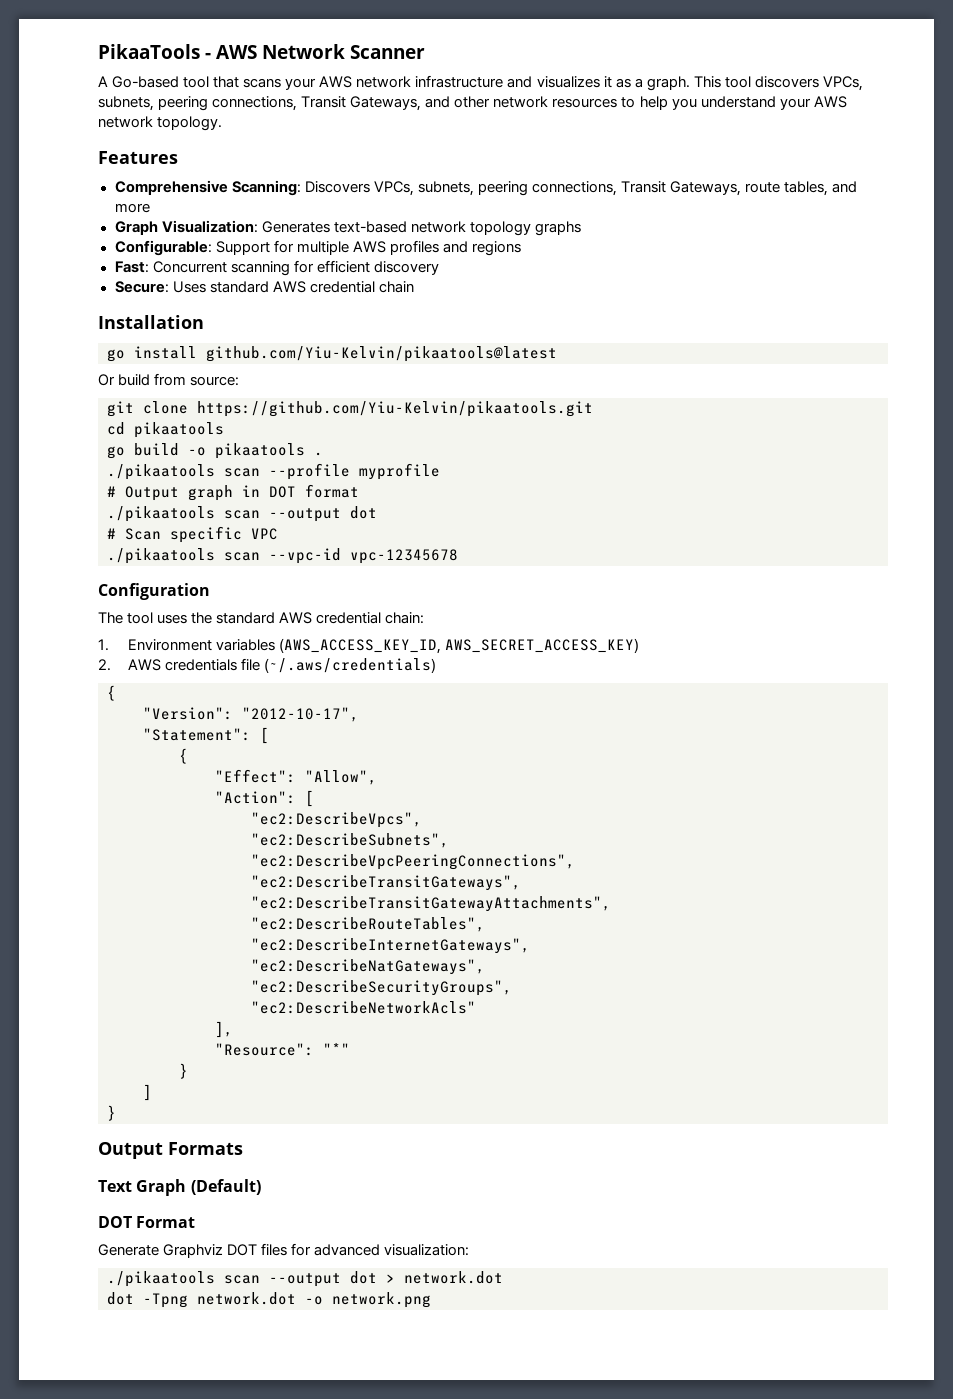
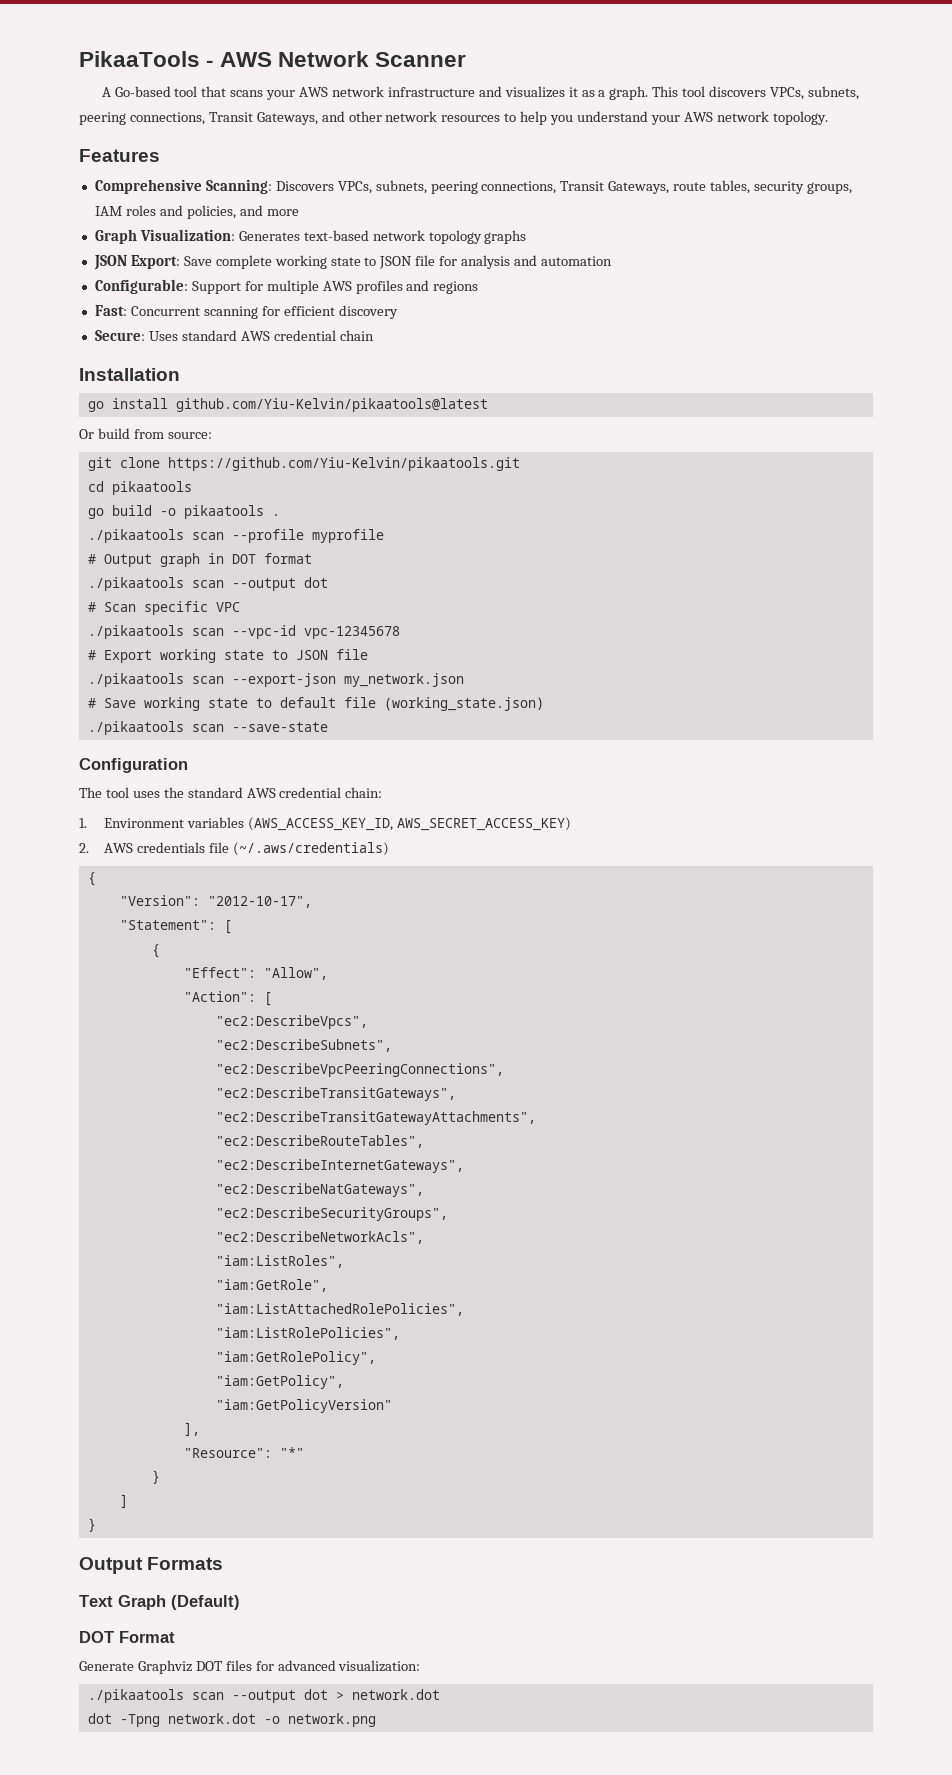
(828, 188) none -> [754,181,852,194] [94,205,236,219] security groups, IAM roles and policies,
(581, 228) none -> [93,255,612,270] // JSON Export: Save complete working state to JSON file for analysis and automation
(458, 556) none -> [87,649,368,663] [87,673,464,687] [87,697,544,711] [87,721,328,735] // # Export working state to JSON file // ./pikaatools scan --export-json my_network.json // # Save working state to default file (working_state.json) // ./pikaatools scan --save-state
[251,1001,476,1014] "ec2:DescribeNetworkAcls" -> [215,1231,424,1244] [215,1255,344,1268] [215,1279,328,1292] [215,1303,464,1316] [215,1327,400,1340] [215,1351,376,1365] [215,1375,344,1389] [215,1399,392,1413] "ec2:DescribeNetworkAcls", // "iam:ListRoles", // "iam:GetRole", // "iam:ListAttachedRolePolicies", // "iam:ListRolePolicies", // "iam:GetRolePolicy", // "iam:GetPolicy", // "iam:GetPolicyVersion"

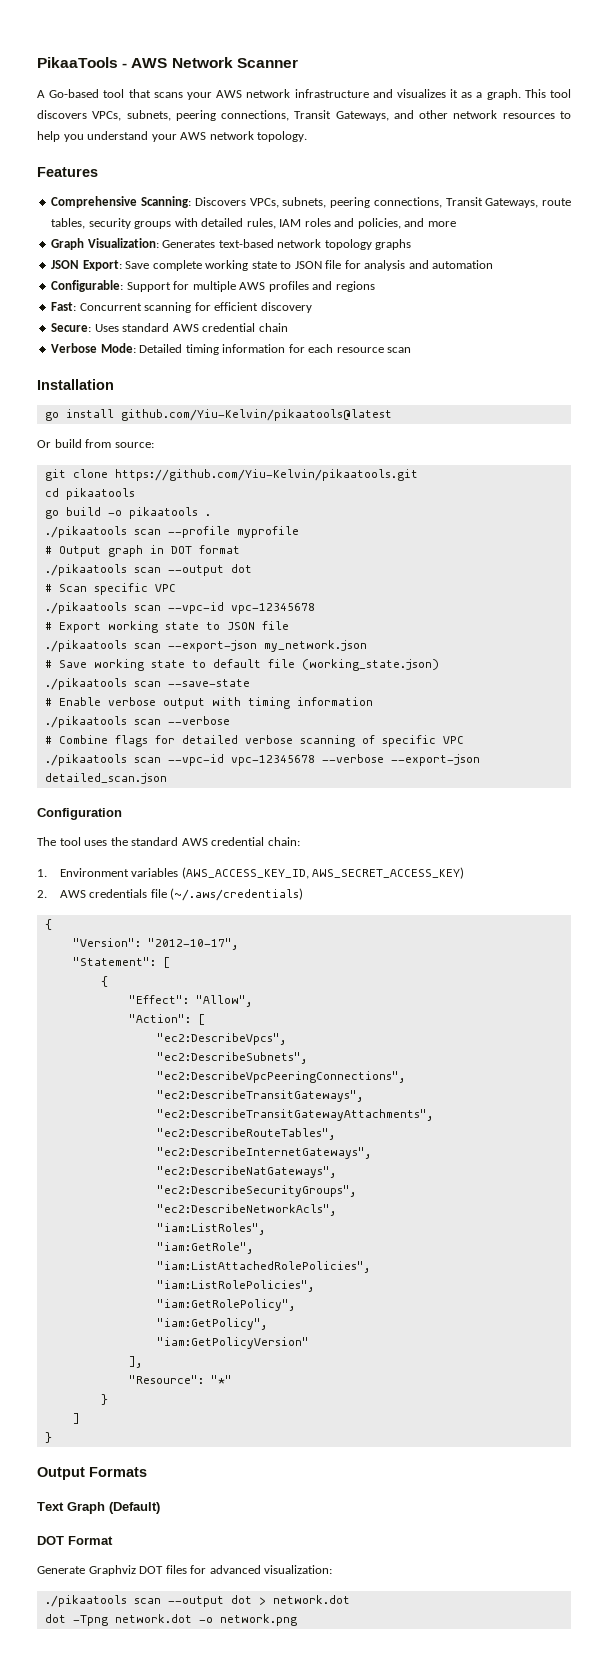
[806,182,852,194] groups, -> [134,218,276,229] groups with detailed rules,
(374, 335) none -> [51,343,412,355] // Verbose Mode: Detailed timing information for each resource scan
(328, 727) none -> [44,697,373,709] [44,716,230,728] [44,735,464,747] [44,754,480,766] [44,773,167,784] // # Enable verbose output with timing information // ./pikaatools scan --verbose // # Combine flags for detailed verbose scanning of specific VPC // ./pikaatools scan --vpc-id vpc-12345678 --verbose --export-json detailed_scan.json

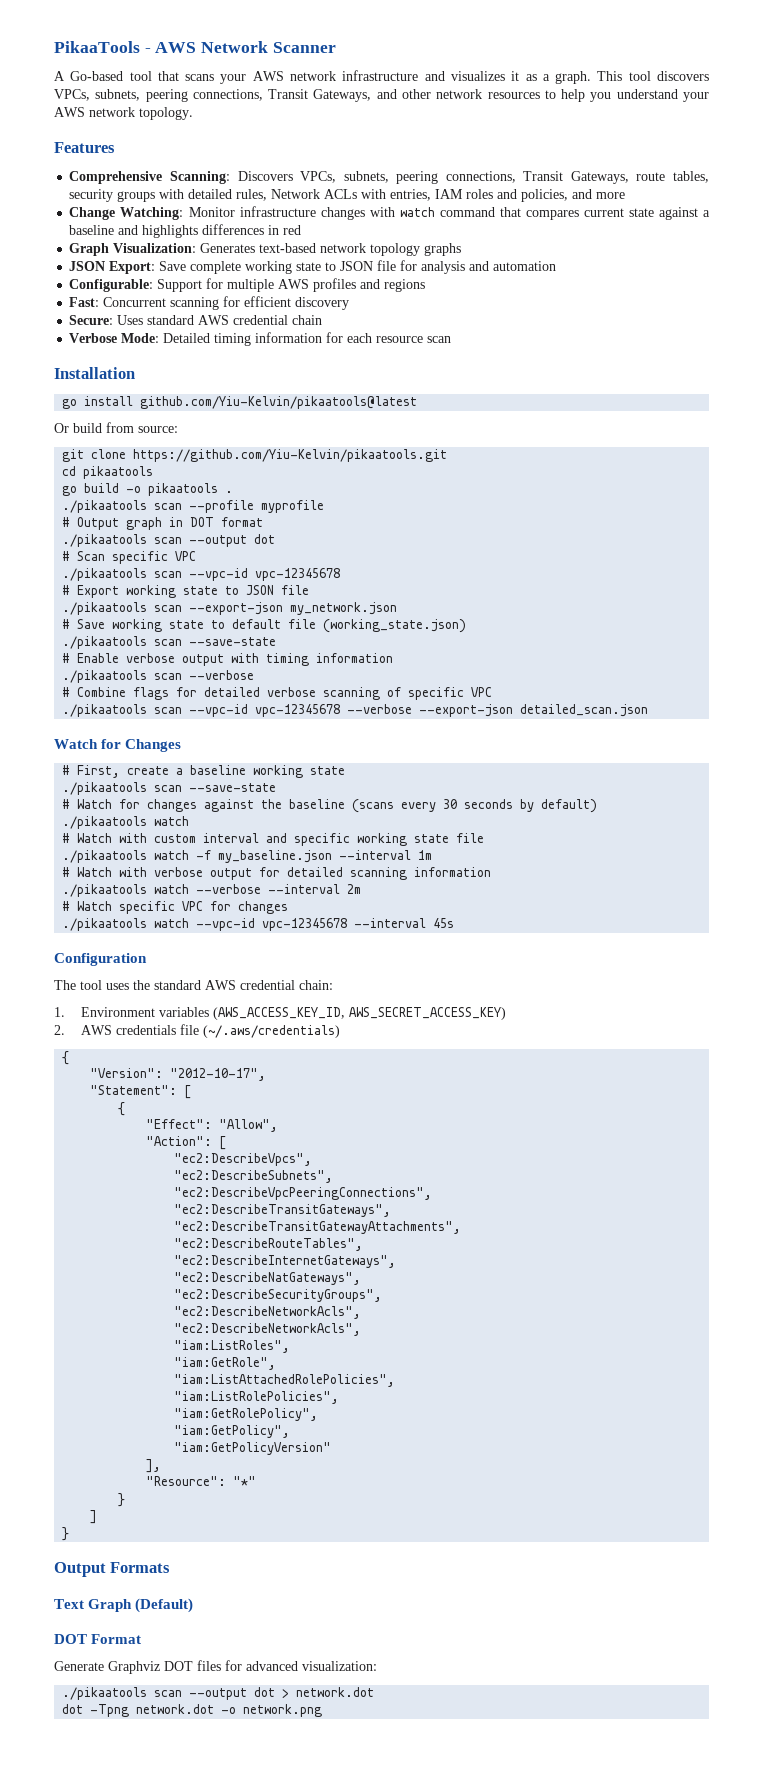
(276, 223) none -> [271,189,432,201] Network ACLs with entries,
(456, 224) none -> [69,206,711,220] [69,224,302,238] // Change Watching: Monitor infrastructure changes with watch command that compares current state against a baseline and highlights differences in red
(167, 778) none -> [54,739,182,752] [62,765,346,778] [62,782,277,795] [62,799,598,813] [62,816,190,829] [62,833,485,846] [62,850,433,863] [62,867,492,880] [62,884,362,897] [62,901,289,914] [62,918,455,931] // Watch for Changes // # First, create a baseline working state // ./pikaatools scan --save-state // # Watch for changes against the baseline (scans every 30 seconds by default) // ./pikaatools watch // # Watch with custom interval and specific working state file // ./pikaatools watch -f my_baseline.json --interval 1m // # Watch with verbose output for detailed scanning information // ./pikaatools watch --verbose --interval 2m // # Watch specific VPC for changes // ./pikaatools watch --vpc-id vpc-12345678 --interval 45s
(336, 1210) none -> [174,1323,362,1336] // "ec2:DescribeNetworkAcls",

